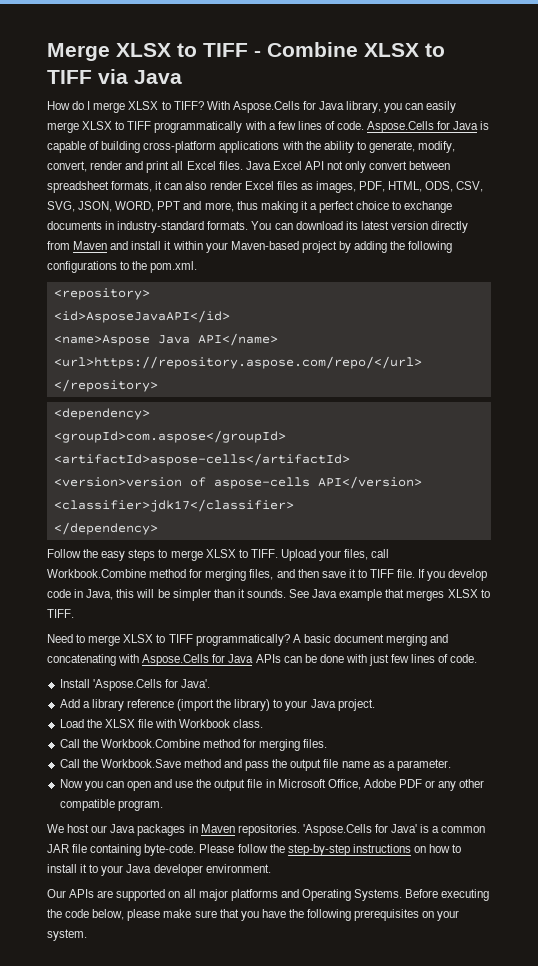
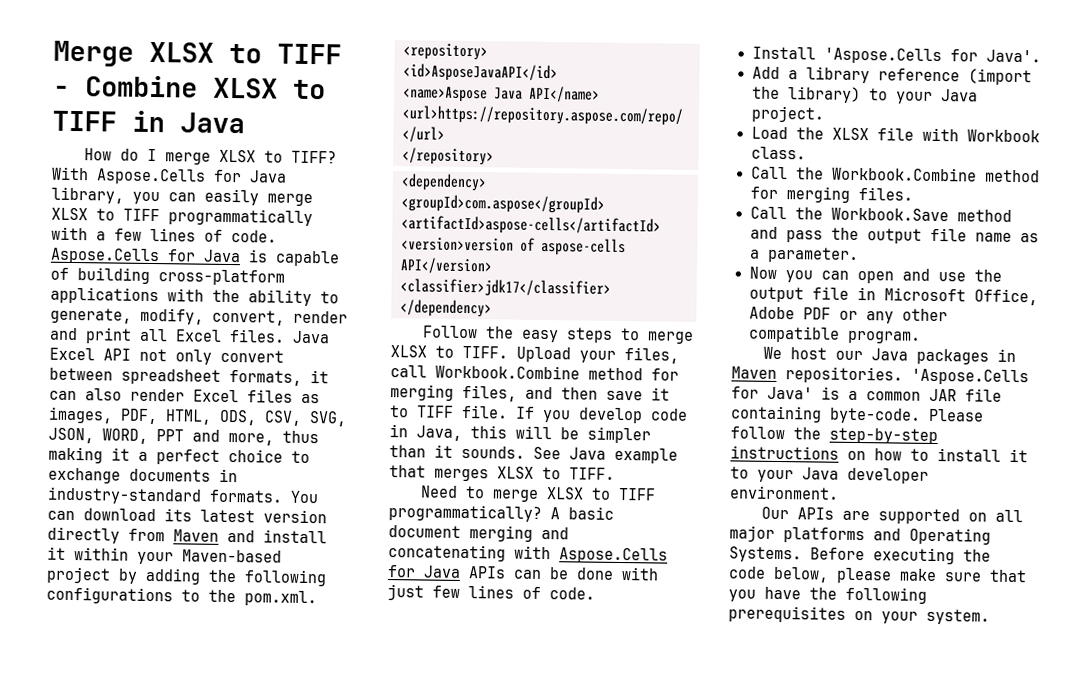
[98,69,128,84] via -> [132,110,165,133] in

